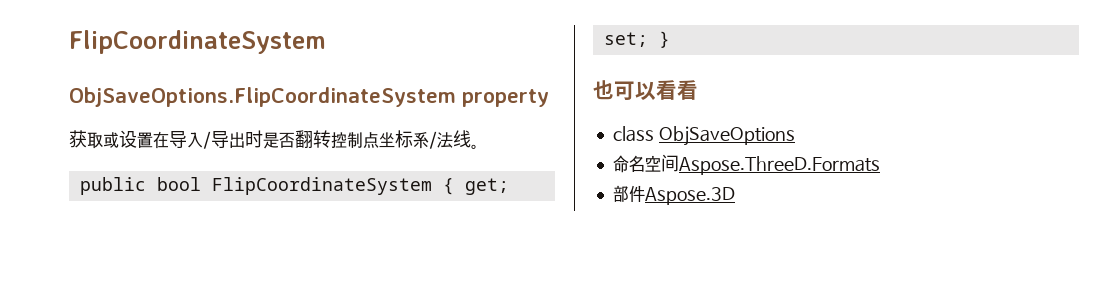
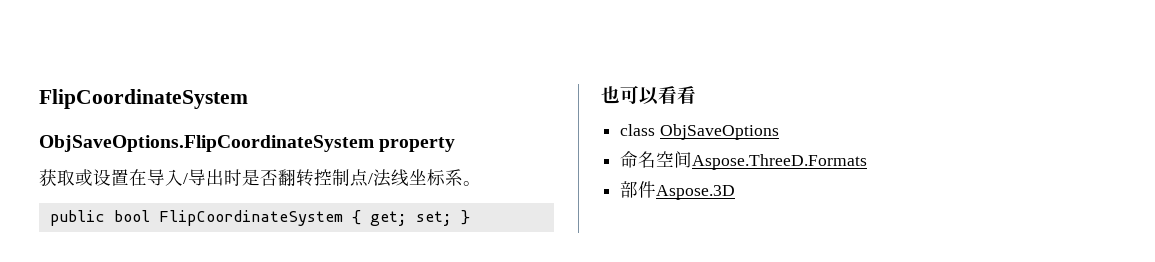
[379,130,471,149] 坐标系/法线 -> [368,169,463,187] /法线坐标系

